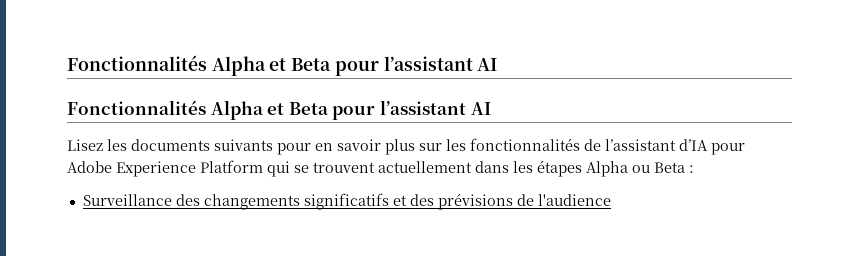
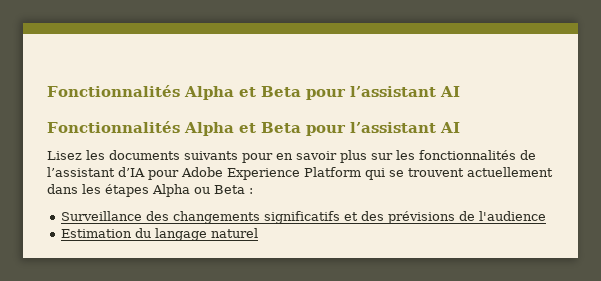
(611, 200) none -> [60,228,258,241] // Estimation du langage naturel

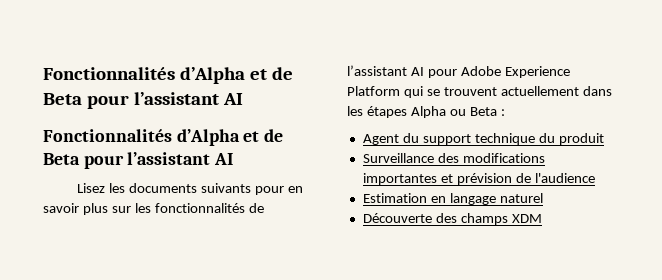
[47,85,256,100] Fonctionnalités Alpha et -> [43,67,294,84] Fonctionnalités d’Alpha et de
[184,122,256,136] Alpha et -> [176,129,284,146] d’Alpha et de
[118,167,145,177] d’IA -> [410,67,424,76] AI
[60,211,455,224] Surveillance des changements significatifs et des prévisions -> [362,133,604,145] [362,153,545,163] [362,173,512,185] Agent du support technique du produit // Surveillance des modifications importantes et prévision
[134,228,151,238] du -> [430,196,446,203] en
(258, 233) none -> [362,213,542,225] // Découverte des champs XDM

